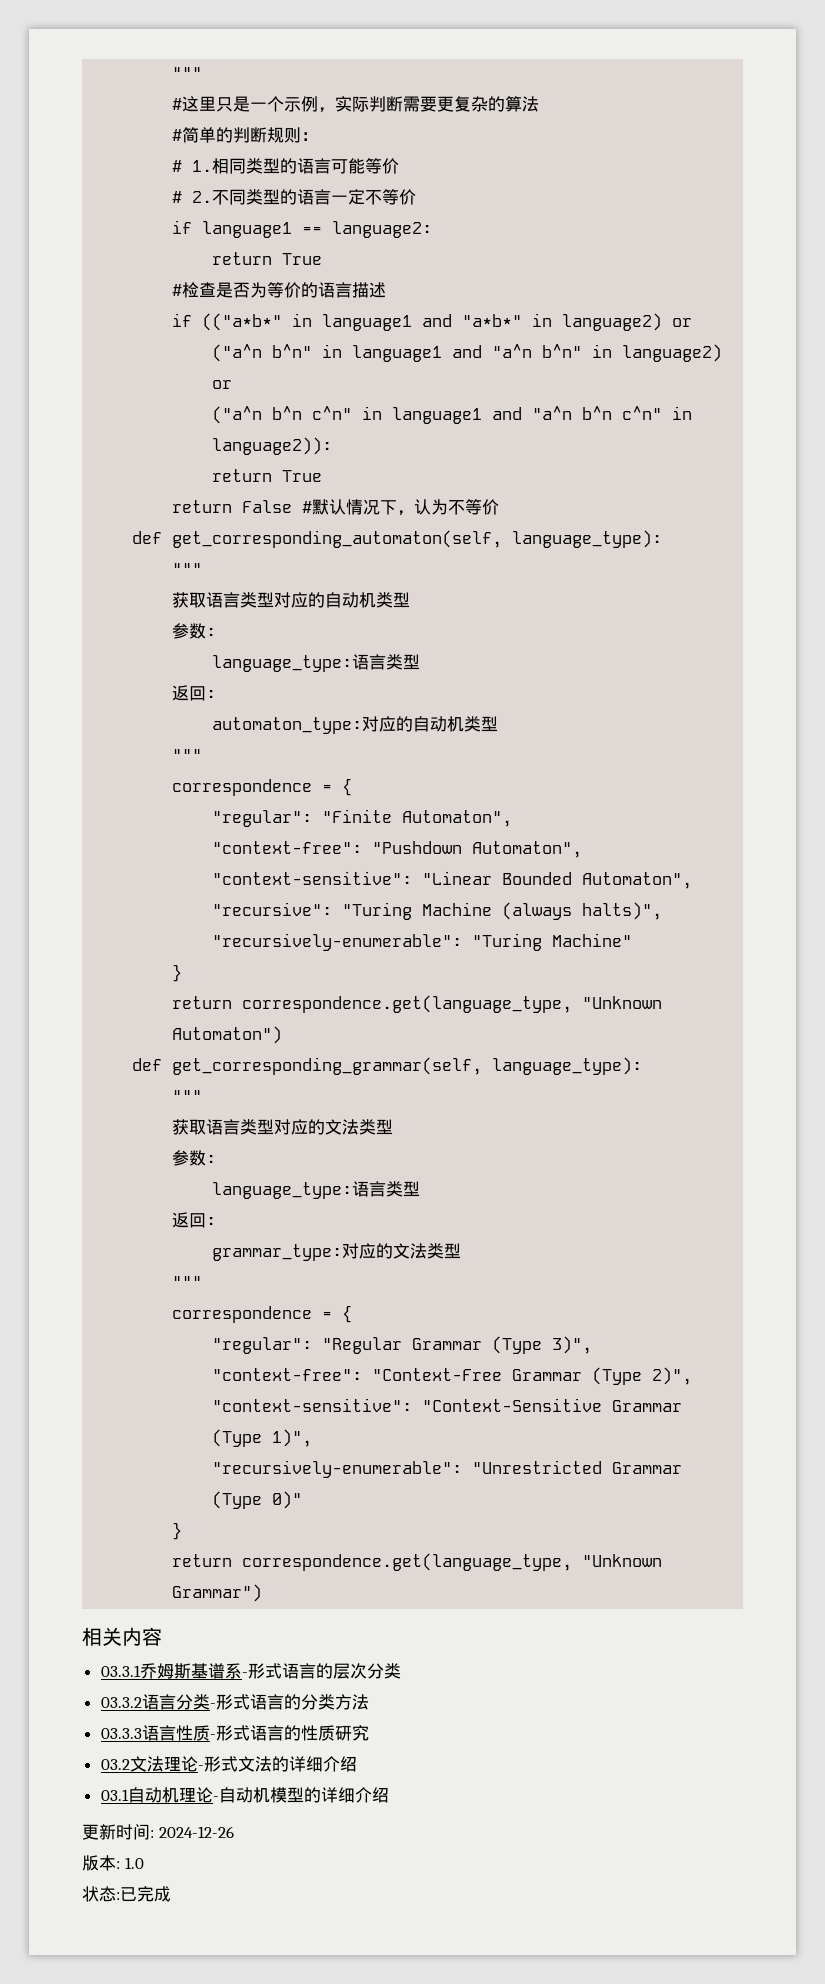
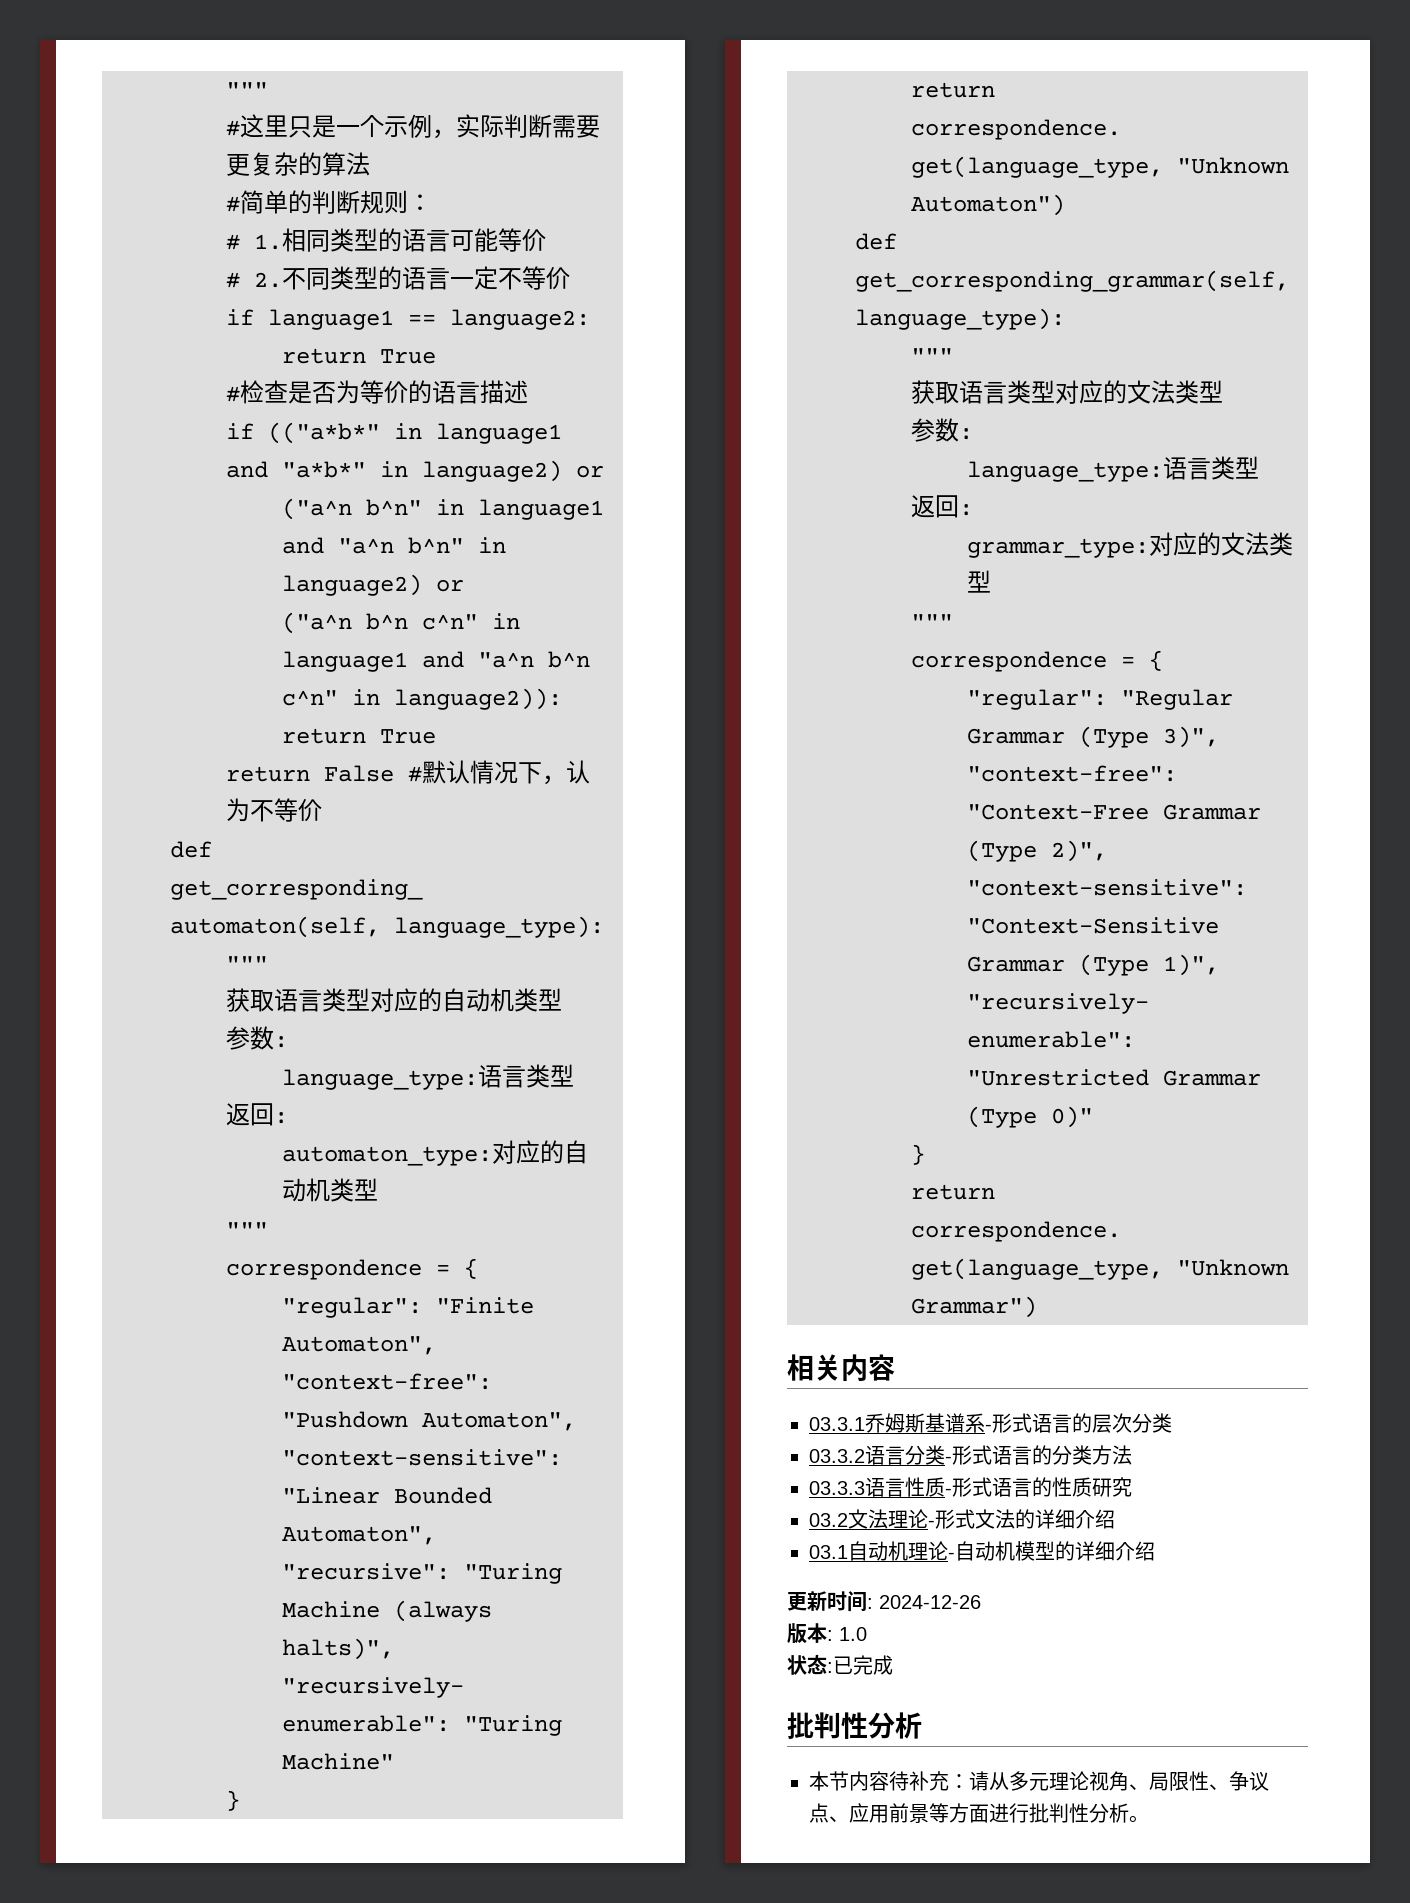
(171, 1894) none -> [787,1712,922,1739] [809,1771,1269,1791] [809,1803,1149,1823] // 批判性分析 // 本节内容待补充：请从多元理论视角、局限性、争议点、应用前景等方面进行批判性分析。

